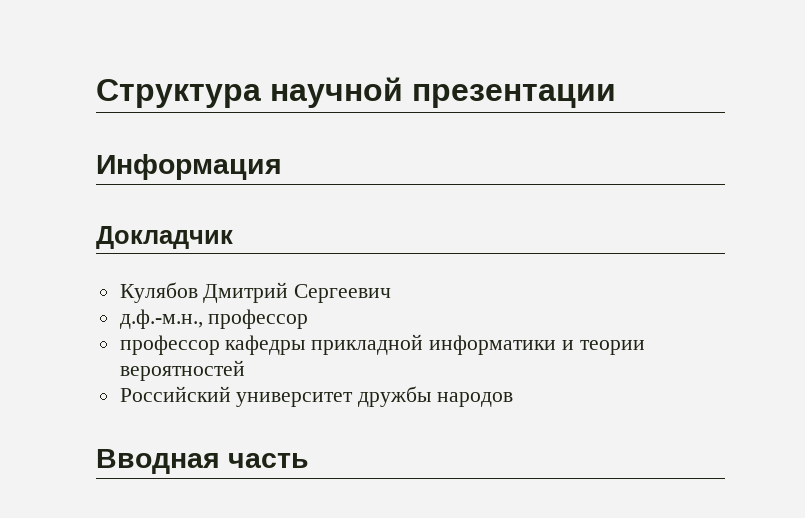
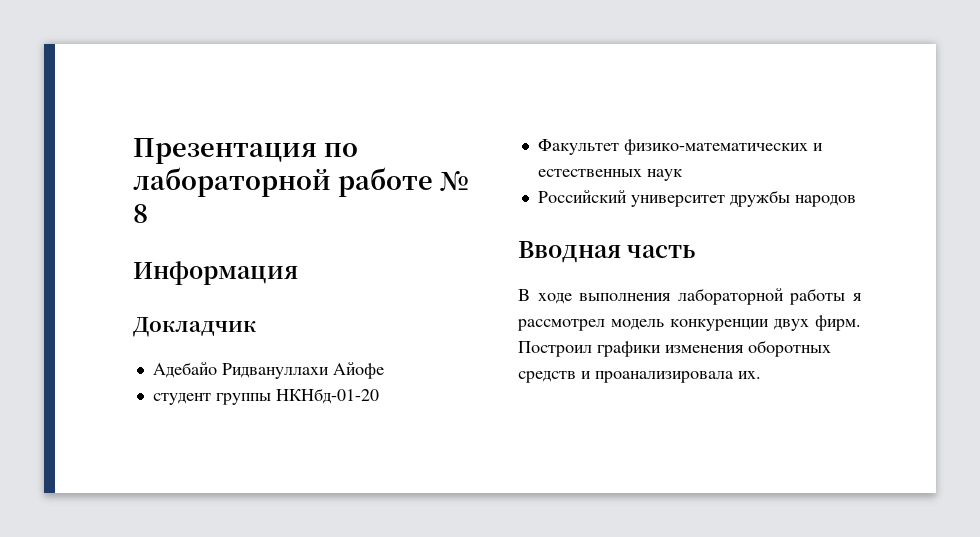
[96,77,616,108] [96,154,282,180] [96,226,233,249] [119,282,392,303] [119,309,309,329] [119,334,645,355] [119,360,245,381] Структура научной презентации // Информация // Докладчик // Кулябов Дмитрий Сергеевич // д.ф.-м.н., профессор // профессор кафедры прикладной информатики и теории вероятностей -> [133,138,358,164] [133,167,469,197] [133,204,148,223] [133,261,298,285] [133,317,256,337] [152,362,384,379] [152,388,379,405] [537,139,823,155] [537,169,682,181] Презентация по лабораторной работе № 8 // Информация // Докладчик // Адебайо Ридвануллахи Айофе // студент группы НКНбд-01-20 // Факультет физико-математических и естественных наук
(309, 460) none -> [518,288,862,305] [517,315,861,331] [518,340,831,357] [518,371,761,383] // В ходе выполнения лабораторной работы я рассмотрел модель конкуренции двух фирм. Построил графики изменения оборотных средств и проанализировала их.

